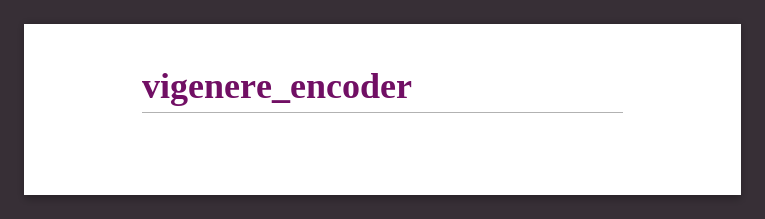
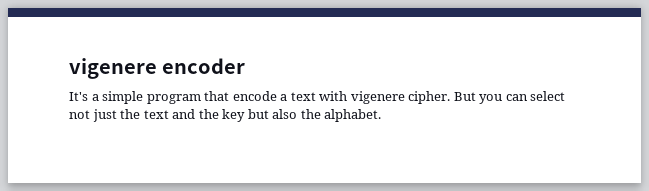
[142,73,412,106] vigenere_encoder -> [69,58,246,79] [69,91,566,104] [69,109,382,122] vigenere encoder // It's a simple program that encode a text with vigenere cipher. But you can select not just the text and the key but also the alphabet.

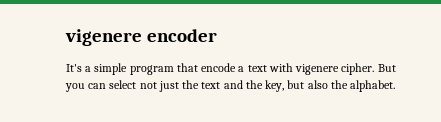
[222,109,246,122] key -> [265,80,285,92] key,

